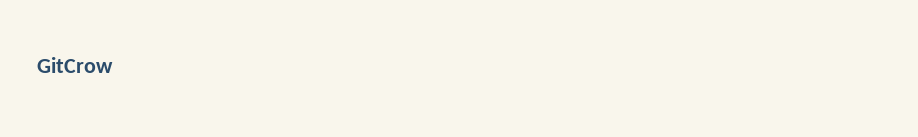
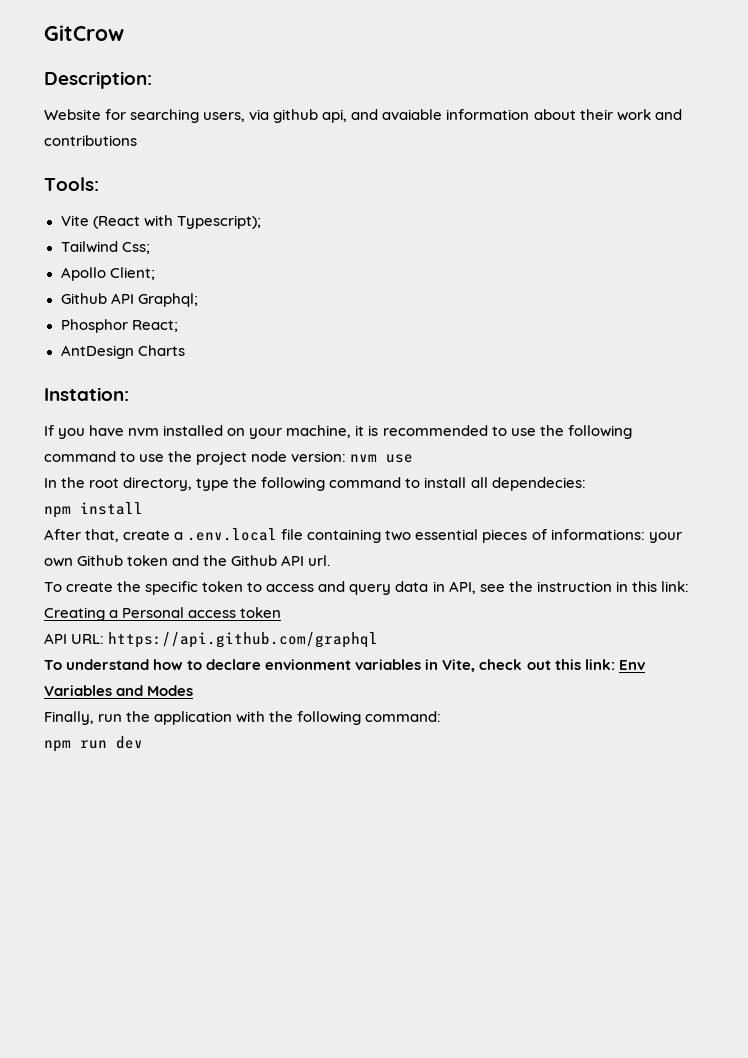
(113, 65) none -> [44,71,152,89] [44,109,682,123] [44,135,137,146] [44,177,99,191] [60,215,261,229] [60,241,150,254] [60,267,155,281] [60,293,198,307] [60,319,178,333] [60,345,185,359] [44,387,129,401] [44,425,632,439] [44,451,414,465] [44,477,586,491] [44,502,143,518] [44,528,682,543] [44,555,331,567] [44,581,689,595] [44,607,282,621] [44,632,379,648] [44,659,645,672] [44,685,194,696] [44,711,442,725] [44,736,143,752] // Description: // Website for searching users, via github api, and avaiable information about their work and contributions // Tools: // Vite (React with Typescript); // Tailwind Css; // Apollo Client; // Github API Graphql; // Phosphor React; // AntDesign Charts // Instation: // If you have nvm installed on your machine, it is recommended to use the following command to use the project node version: nvm use // In the root directory, type the following command to install all dependecies: // npm install // After that, create a .env.local file containing two essential pieces of informations: your own Github token and the Github API url. // To create the specific token to access and query data in API, see the instruction in this link: Creating a Personal access token // API URL: https://api.github.com/graphql // To understand how to declare envionment variables in Vite, check out this link: Env Variables and Modes // Finally, run the application with the following command: // npm run dev

